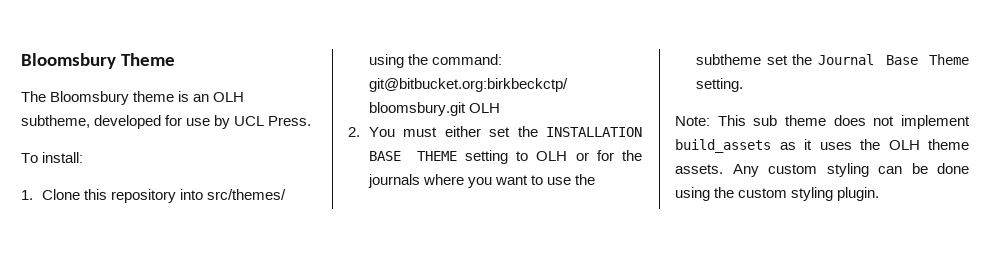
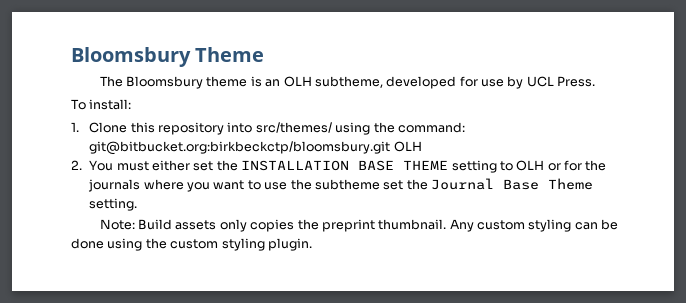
[717,115,970,129] [675,139,969,153] [675,164,723,174] This sub theme does not implement build_assets as it uses the OLH theme assets. -> [138,219,447,232] Build assets only copies the preprint thumbnail.

